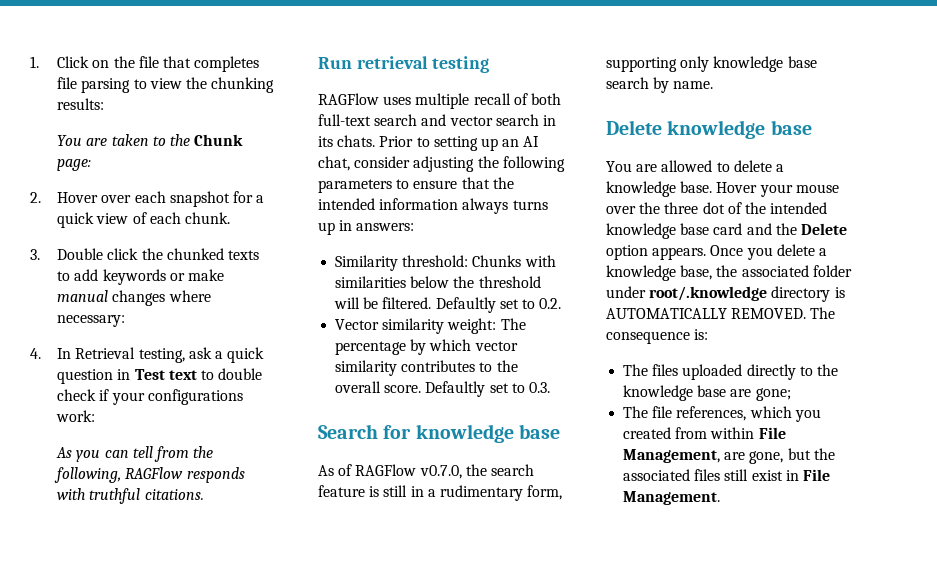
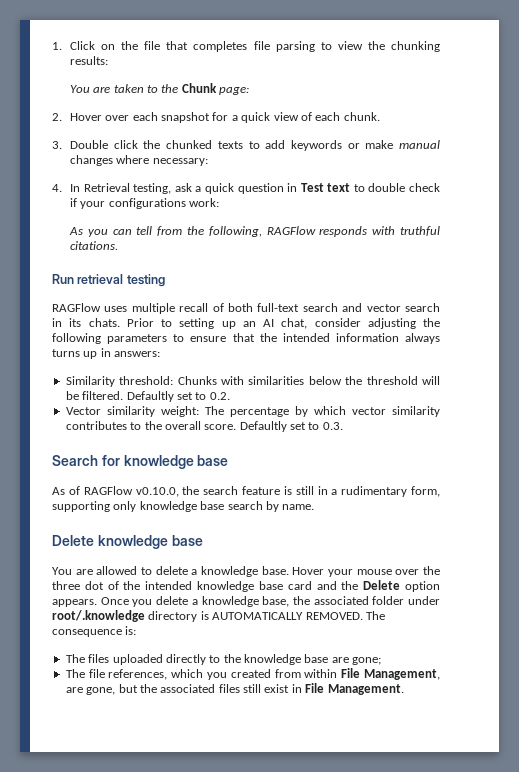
[419,465,462,479] v0.7.0, -> [135,487,179,497] v0.10.0,

